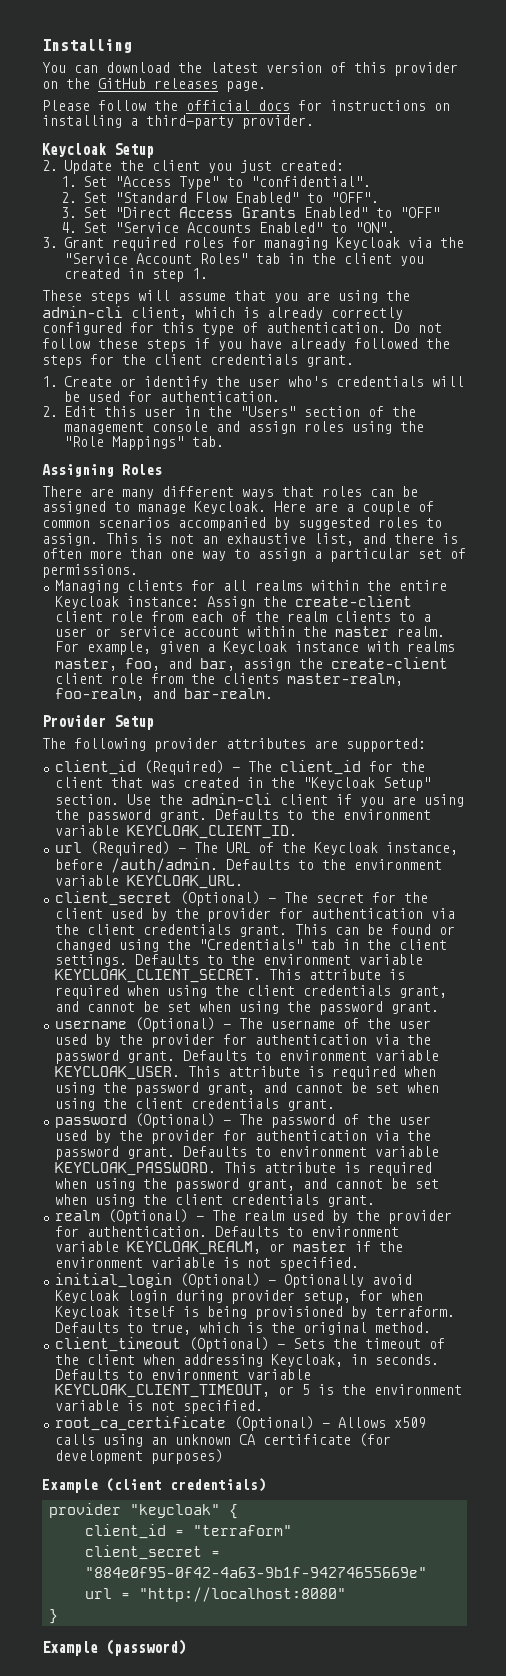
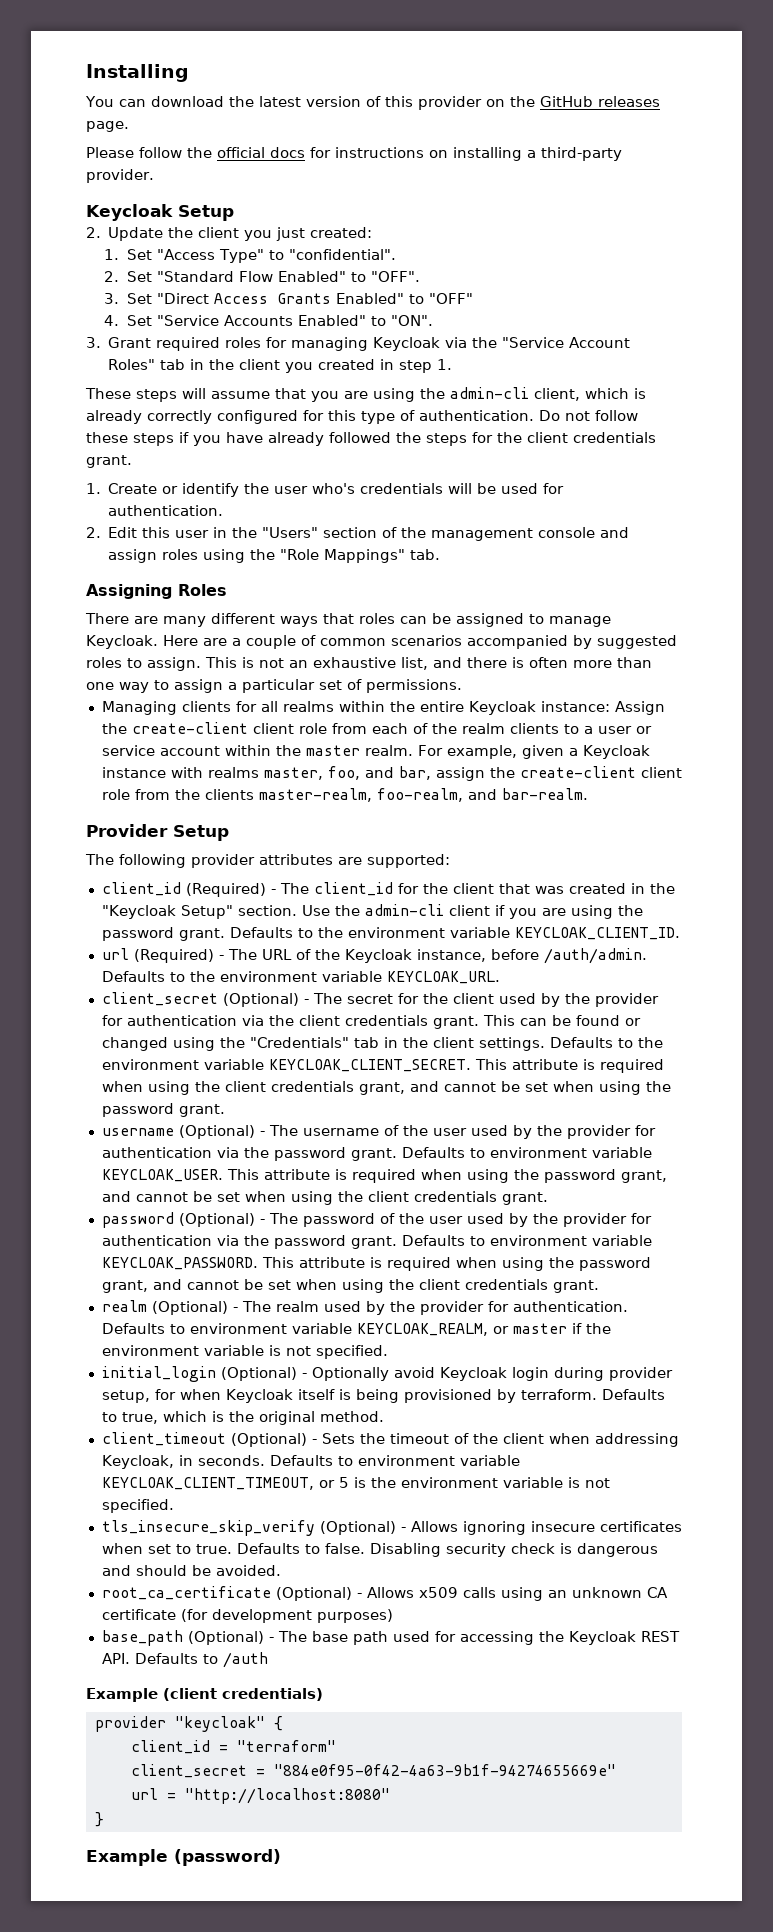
(263, 1407) none -> [101,1520,682,1536] [101,1543,658,1557] [101,1565,281,1576] // tls_insecure_skip_verify (Optional) - Allows ignoring insecure certificates when set to true. Defaults to false. Disabling security check is dangerous and should be avoided.
(223, 1456) none -> [101,1630,680,1646] [101,1652,268,1668] // base_path (Optional) - The base path used for accessing the Keycloak REST API. Defaults to /auth

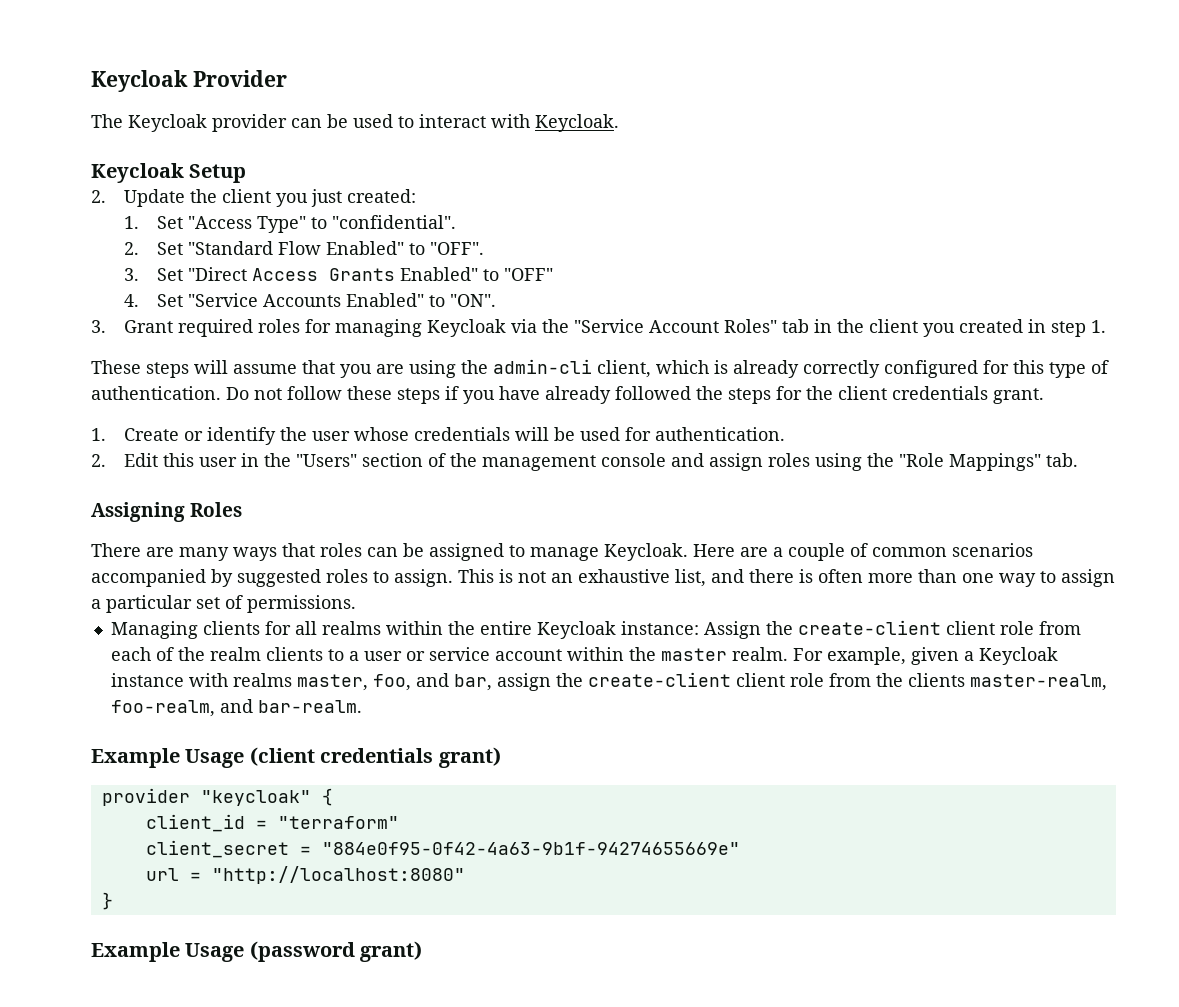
[86,64,189,82] [85,96,660,110] [86,121,129,132] [86,147,622,161] [86,169,154,183] Installing // You can download the latest version of this provider on the GitHub releases page. // Please follow the official docs for instructions on installing a third-party provider. -> [91,70,287,92] [91,114,619,132] Keycloak Provider // The Keycloak provider can be used to interact with Keycloak.
[312,483,356,494] who's -> [353,427,409,441] whose
[211,613,275,624] different -> (229, 554) none
[86,824,229,841] [85,854,450,868] [101,882,675,897] [101,904,643,919] [101,927,680,941] [101,948,647,964] [101,971,500,984] [101,992,659,1007] [101,1015,641,1029] [101,1037,663,1051] [101,1059,664,1073] [101,1081,671,1095] [101,1103,225,1117] [101,1125,656,1139] [101,1147,652,1161] [101,1169,667,1183] [101,1191,548,1205] [101,1212,652,1228] [101,1235,652,1249] [101,1257,651,1271] [101,1279,599,1293] [101,1300,628,1315] [101,1323,611,1336] [101,1345,388,1359] [101,1366,673,1382] [101,1389,665,1403] [101,1411,384,1425] [101,1432,679,1447] [101,1455,520,1469] [101,1477,610,1490] [101,1499,174,1513] [101,1520,682,1536] [101,1543,658,1557] [101,1565,281,1576] [101,1586,668,1601] [101,1609,393,1623] [101,1630,680,1646] [101,1652,268,1668] [86,1688,323,1702] Provider Setup // The following provider attributes are supported: // client_id (Required) - The client_id for the client that was created in the "Keycloak Setup" section. Use the admin-cli client if you are using the password grant. Defaults to the environment variable KEYCLOAK_CLIENT_ID. // url (Required) - The URL of the Keycloak instance, before /auth/admin. Defaults to the environment variable KEYCLOAK_URL. // client_secret (Optional) - The secret for the client used by the provider for authentication via the client credentials grant. This can be found or changed using the "Credentials" tab in the client settings. Defaults to the environment variable KEYCLOAK_CLIENT_SECRET. This attribute is required when using the client credentials grant, and cannot be set when using the password grant. // username (Optional) - The username of the user used by the provider for authentication via the password grant. Defaults to environment variable KEYCLOAK_USER. This attribute is required when using the password grant, and cannot be set when using the client credentials grant. // password (Optional) - The password of the user used by the provider for authentication via the password grant. Defaults to environment variable KEYCLOAK_PASSWORD. This attribute is required when using the password grant, and cannot be set when using the client credentials grant. // realm (Optional) - The realm used by the provider for authentication. Defaults to environment variable KEYCLOAK_REALM, or master if the environment variable is not specified. // initial_login (Optional) - Optionally avoid Keycloak login during provider setup, for when Keycloak itself is being provisioned by terraform. Defaults to true, which is the original method. // client_timeout (Optional) - Sets the timeout of the client when addressing Keycloak, in seconds. Defaults to environment variable KEYCLOAK_CLIENT_TIMEOUT, or 5 is the environment variable is not specified. // tls_insecure_skip_verify (Optional) - Allows ignoring insecure certificates when set to true. Defaults to false. Disabling security check is dangerous and should be avoided. // root_ca_certificate (Optional) - Allows x509 calls using an unknown CA certificate (for development purposes) // base_path (Optional) - The base path used for accessing the Keycloak REST API. Defaults to /auth // Example (client credentials) -> [91,747,501,768] Example Usage (client credentials grant)
[174,1849,281,1866] (password) -> [185,941,423,962] Usage (password grant)

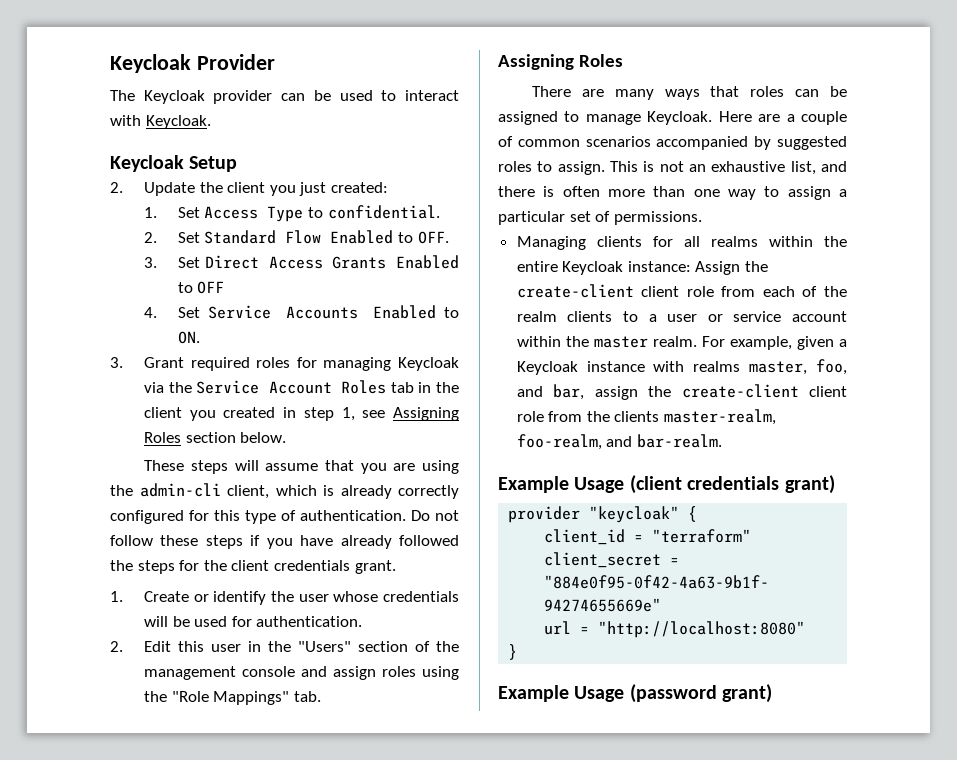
[187,215,456,233] [123,241,484,255] "Access Type" to "confidential". // 2. Set "Standard Flow Enabled" to "OFF". -> [204,205,440,222] [143,230,449,244] Access Type to confidential. // 2. Set Standard Flow Enabled to OFF.
[187,267,247,281] "Direct -> [204,255,259,269] Direct
[399,267,553,281] Enabled" to "OFF" -> [396,255,459,269] [177,281,225,294] Enabled to OFF
[187,293,496,307] "Service Accounts Enabled" to "ON". -> [207,305,460,319] [177,331,200,344] Service Accounts Enabled to ON.
[573,319,777,333] "Service Account Roles" -> [196,380,386,394] Service Account Roles
[1090,320,1106,333] 1. -> [341,407,459,421] [143,432,287,443] 1, see Assigning Roles section below.

